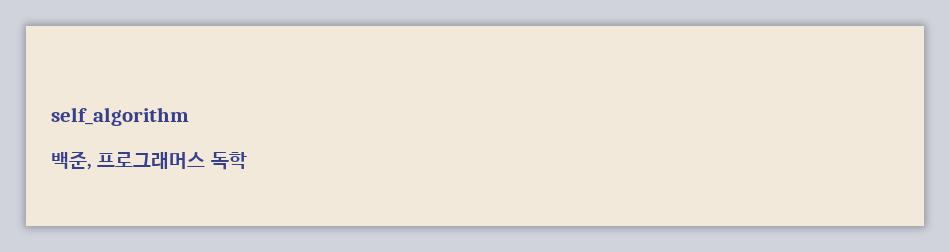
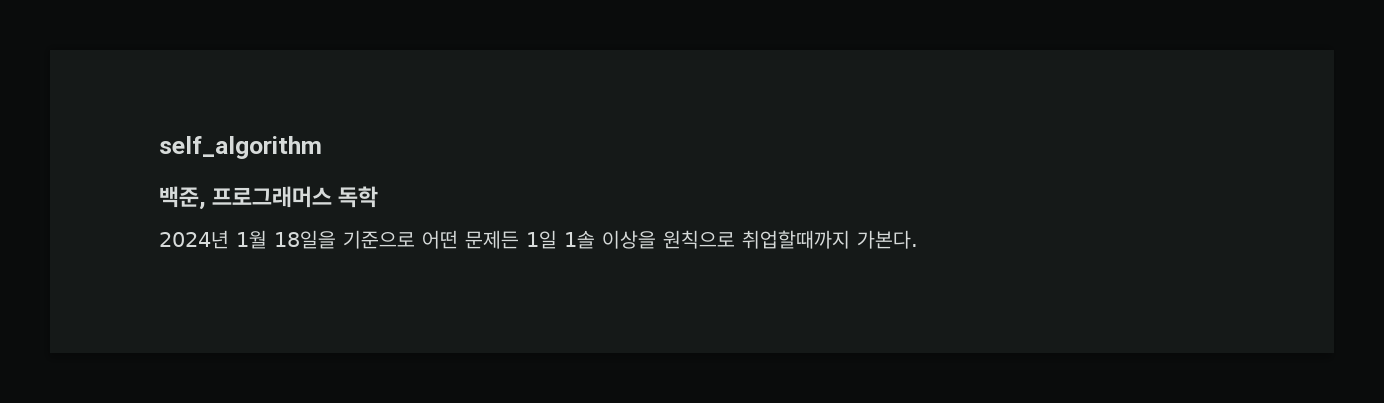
(247, 161) none -> [159,230,918,249] // 2024년 1월 18일을 기준으로 어떤 문제든 1일 1솔 이상을 원칙으로 취업할때까지 가본다.

